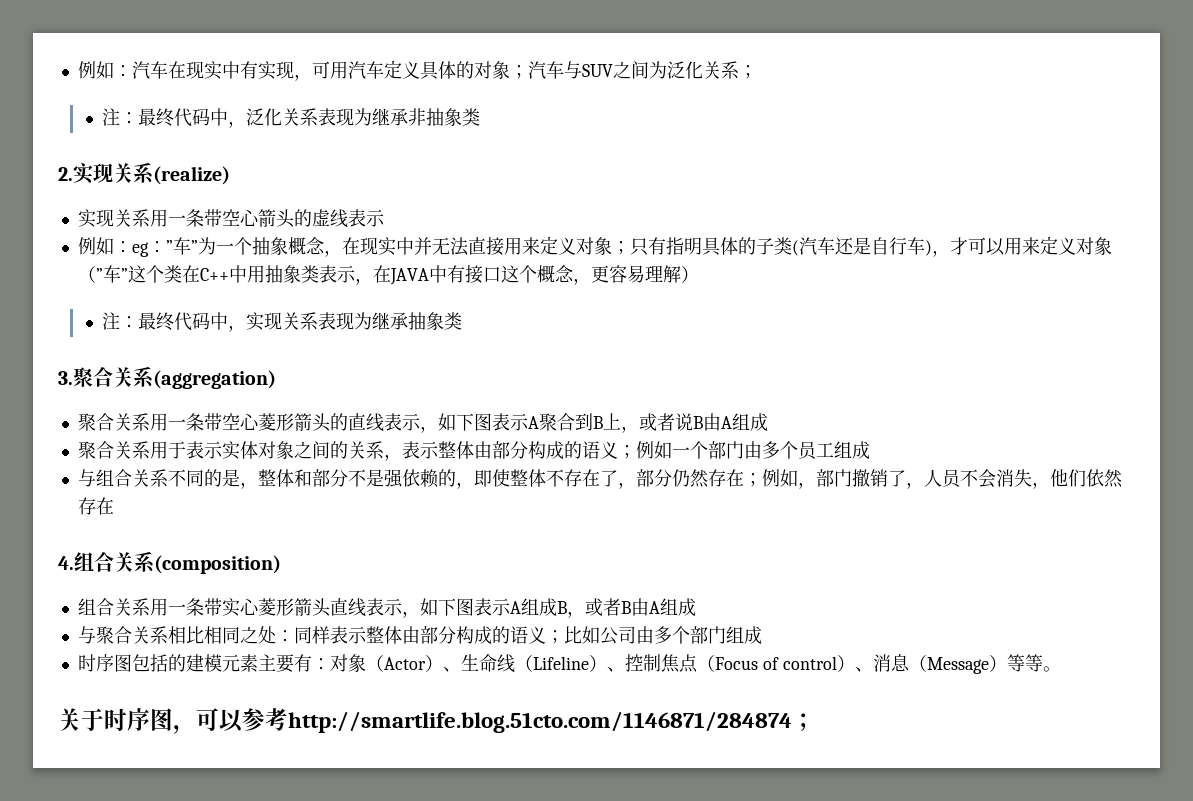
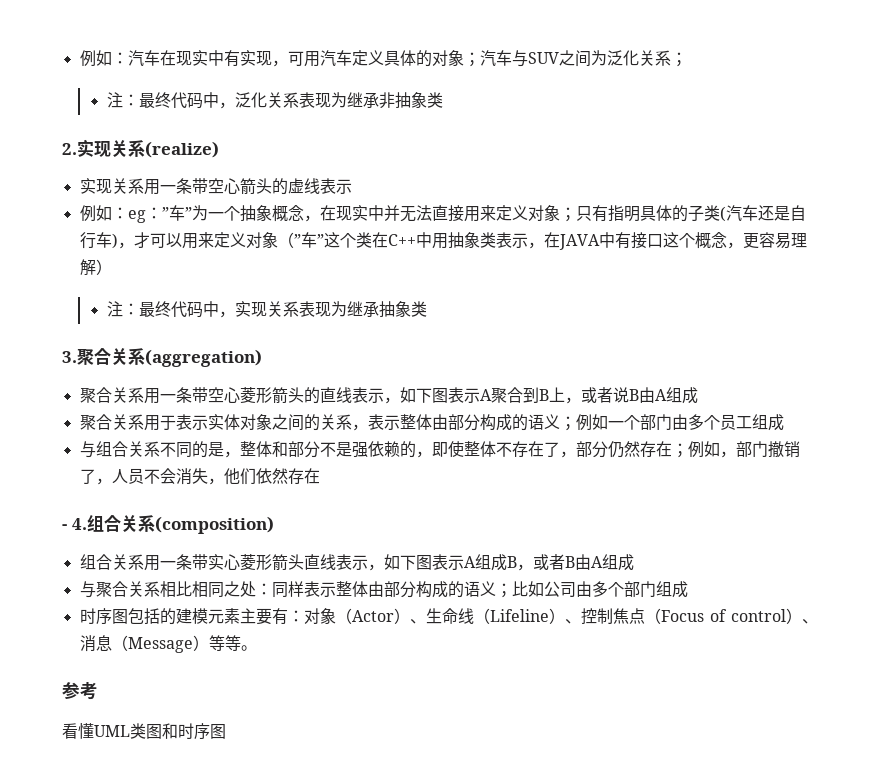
(114, 506) none -> [62,524,67,530] -
[58,708,815,734] 关于时序图，可以参考http://smartlife.blog.51cto.com/1146871/284874； -> [62,682,98,700] [62,723,226,740] 参考 // 看懂UML类图和时序图

